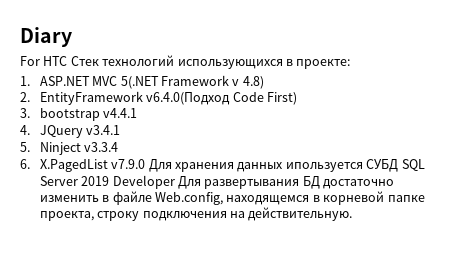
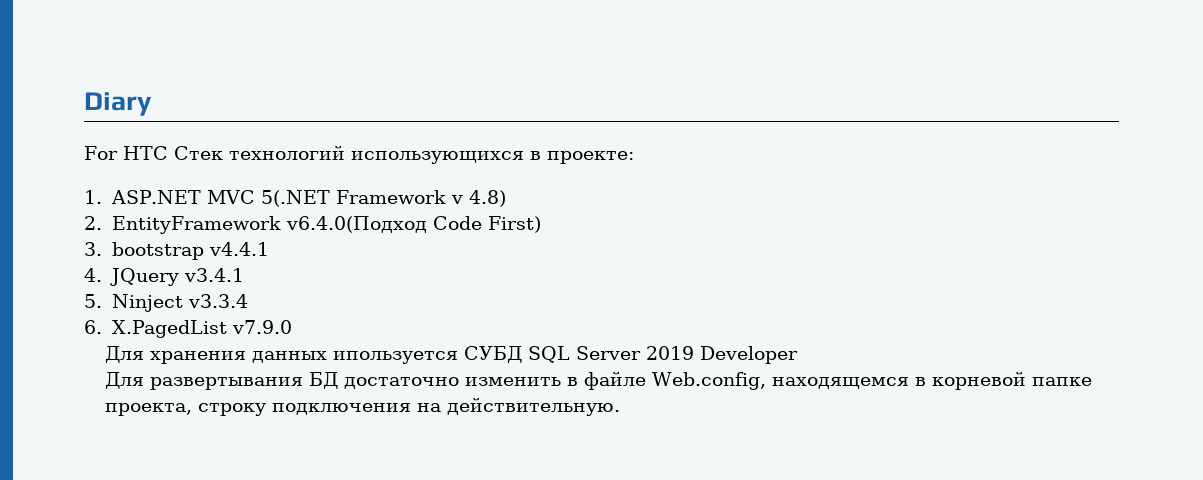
(146, 164) none -> (293, 327) //
(175, 182) none -> (799, 355) //

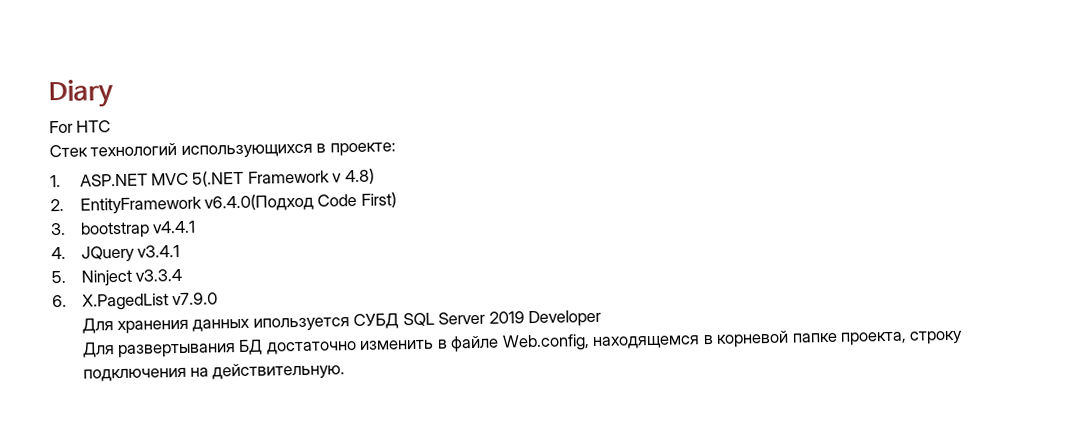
(168, 153) none -> (112, 126) //

